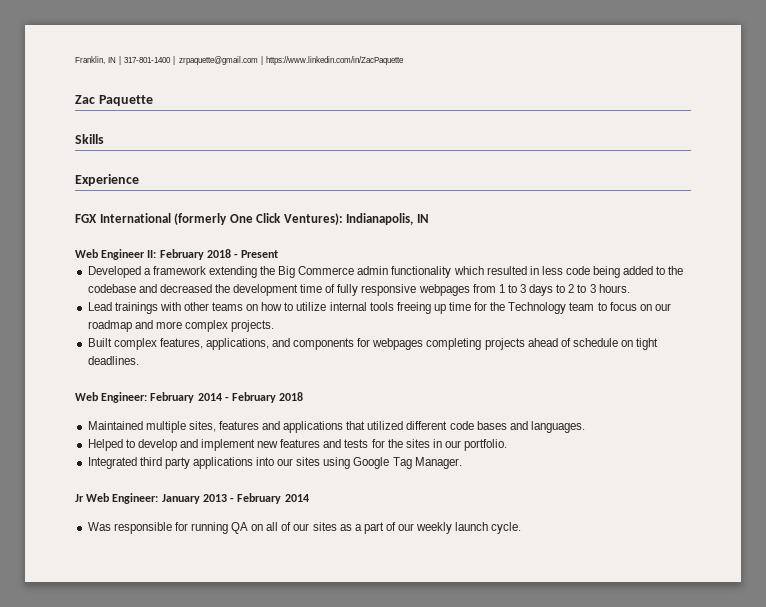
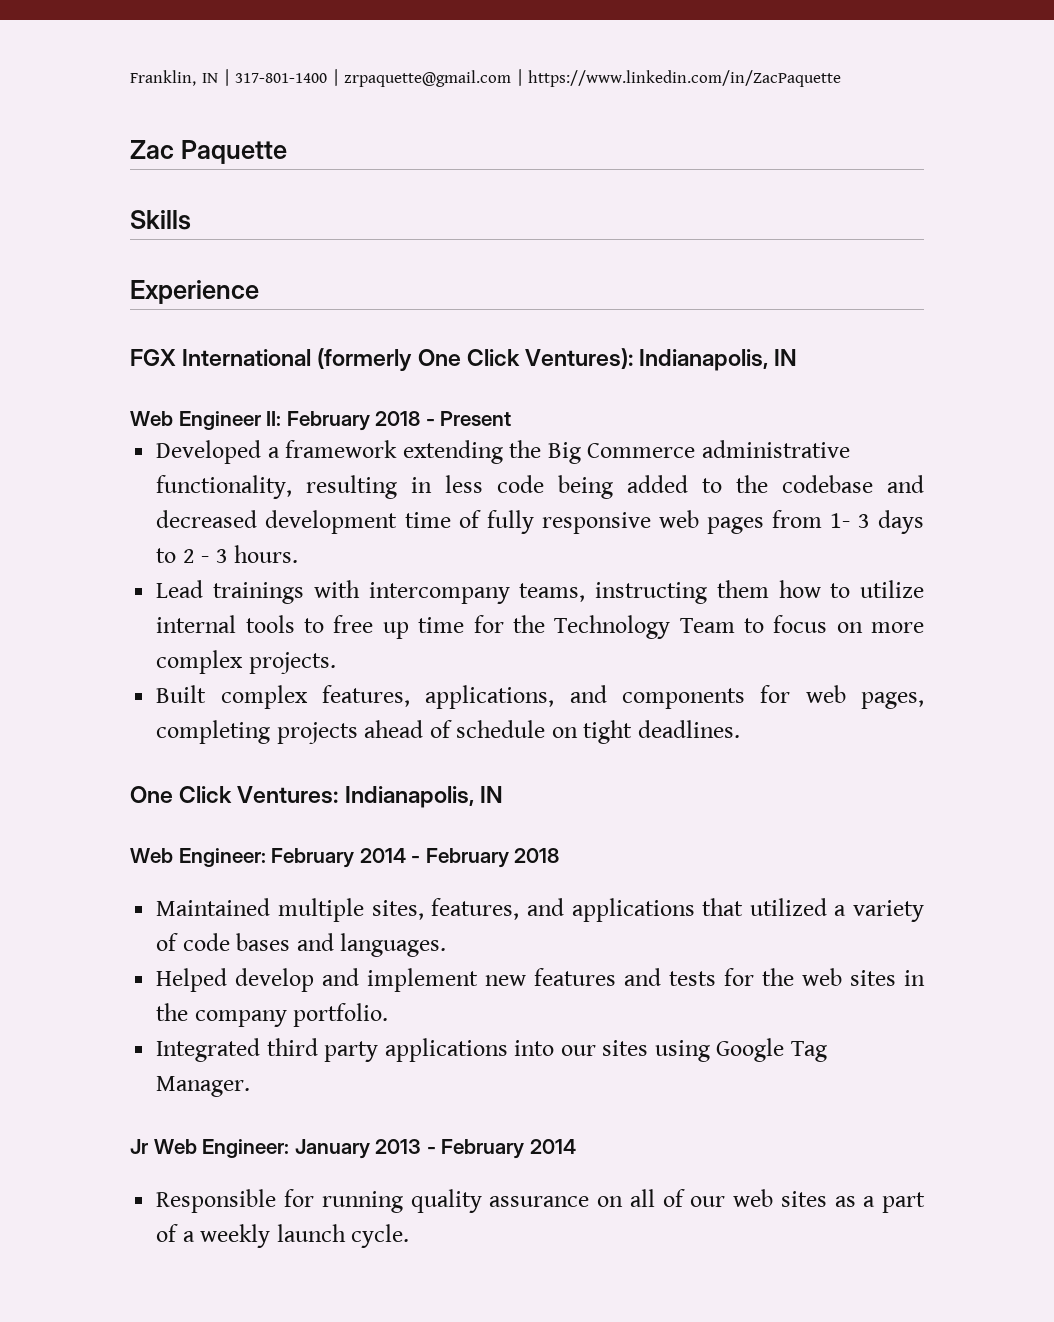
[357,266,527,278] admin functionality which resulted -> [701,440,850,458] [156,475,398,499] administrative functionality, resulting
[214,284,230,293] the -> (258, 519) none
[418,284,517,296] webpages from 1 to -> [658,510,850,534] web pages from 1-
[577,284,587,293] to -> [201,556,210,563] -
[183,302,259,311] other teams on -> [368,580,769,604] intercompany teams, instructing them
[396,302,431,314] freeing -> [304,615,374,633] to free
[569,302,595,311] team -> [679,618,735,633] Team
[654,303,671,311] [87,320,153,332] our roadmap and -> (863, 627) none
[372,338,424,350] webpages -> [805,685,925,709] web pages,
(139, 360) none -> [130,786,503,808] // One Click Ventures: Indianapolis, IN
[218,421,259,430] features -> [431,898,520,920] features,
[406,421,448,430] different -> [834,900,925,922] [156,933,179,951] a variety of
[125,439,135,448] to -> (228, 980) none
(403, 443) none -> [802,968,843,986] web
[445,440,462,448] our -> [156,1003,287,1027] the company
[87,522,249,534] Was responsible for running QA -> [156,1189,590,1213] Responsible for running quality assurance
(310, 527) none -> [733,1189,774,1207] web
[398,523,415,531] our -> [182,1231,195,1242] a

